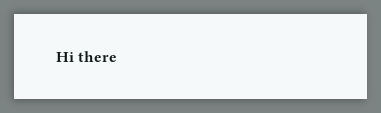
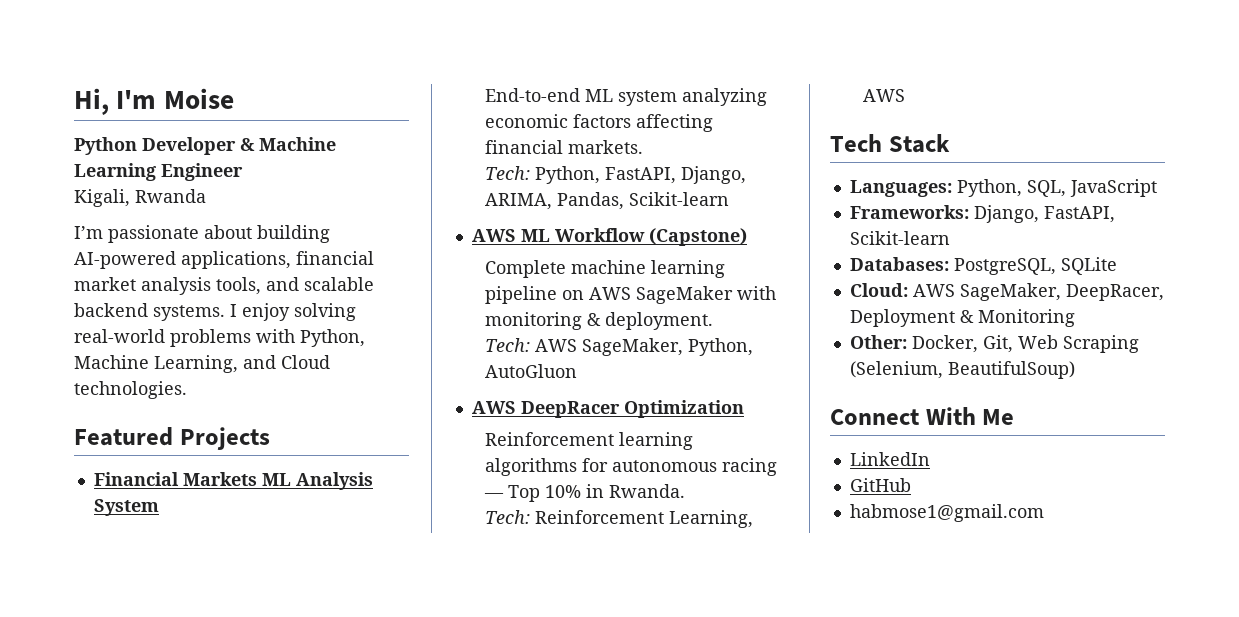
[56,51,118,62] Hi there -> [74,88,234,115] [74,137,336,155] [74,163,243,181] [74,189,206,207] [74,225,330,243] [74,251,374,269] [74,277,374,295] [74,303,356,321] [74,329,365,347] [74,355,330,373] [74,381,187,399] [74,427,270,450] [93,472,373,490] [93,499,159,516] [485,88,768,106] [485,114,714,132] [485,140,644,154] [485,166,747,184] [485,192,730,210] [471,228,747,246] [485,260,726,278] [485,286,777,304] [485,312,714,330] [485,338,754,356] [485,364,578,378] [471,400,744,418] [485,432,694,450] [485,458,778,476] [484,484,686,502] [485,510,754,528] [863,89,906,102] [830,134,950,153] [849,179,1157,197] [849,205,1115,223] [849,231,950,245] [849,257,1117,275] [849,283,1164,301] [849,309,1075,327] [849,335,1139,353] [849,361,1075,379] [830,407,1015,425] [849,452,930,466] [849,478,911,492] [849,504,1044,522] Hi, I'm Moise // Python Developer & Machine Learning Engineer // Kigali, Rwanda // I’m passionate about building AI-powered applications, financial market analysis tools, and scalable backend systems. I enjoy solving real-world problems with Python, Machine Learning, and Cloud technologies. // Featured Projects // Financial Markets ML Analysis System // End-to-end ML system analyzing economic factors affecting financial markets. // Tech: Python, FastAPI, Django, ARIMA, Pandas, Scikit-learn // AWS ML Workflow (Capstone) // Complete machine learning pipeline on AWS SageMaker with monitoring & deployment. // Tech: AWS SageMaker, Python, AutoGluon // AWS DeepRacer Optimization // Reinforcement learning algorithms for autonomous racing — Top 10% in Rwanda. // Tech: Reinforcement Learning, AWS // Tech Stack // Languages: Python, SQL, JavaScript // Frameworks: Django, FastAPI, Scikit-learn // Databases: PostgreSQL, SQLite // Cloud: AWS SageMaker, DeepRacer, Deployment & Monitoring // Other: Docker, Git, Web Scraping (Selenium, BeautifulSoup) // Connect With Me // LinkedIn // GitHub // habmose1@gmail.com

